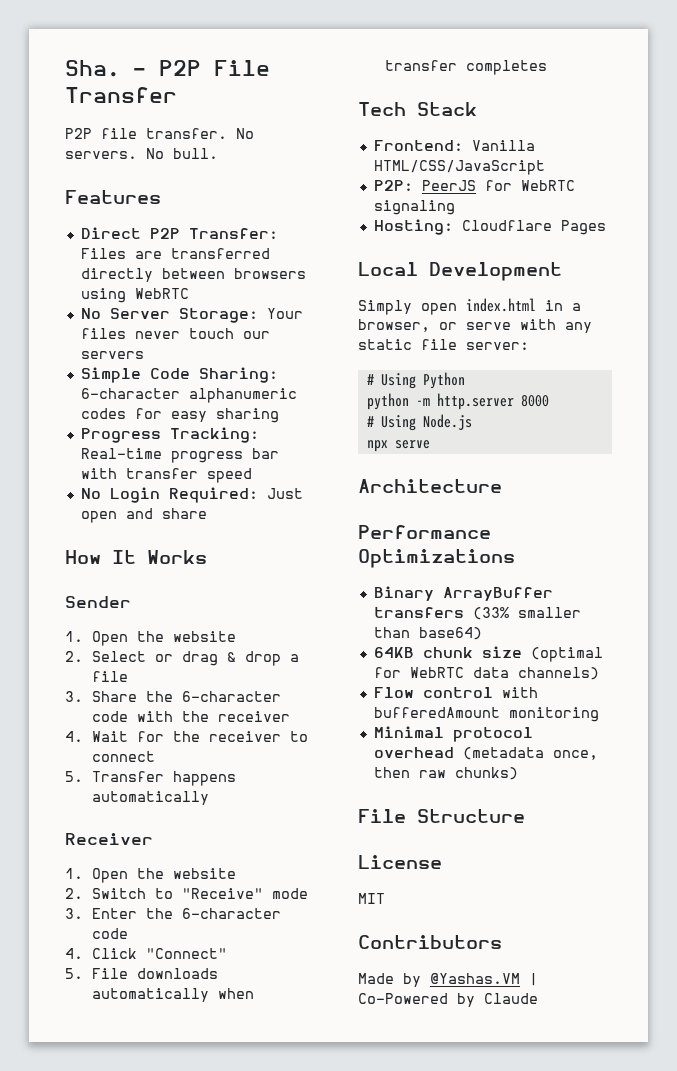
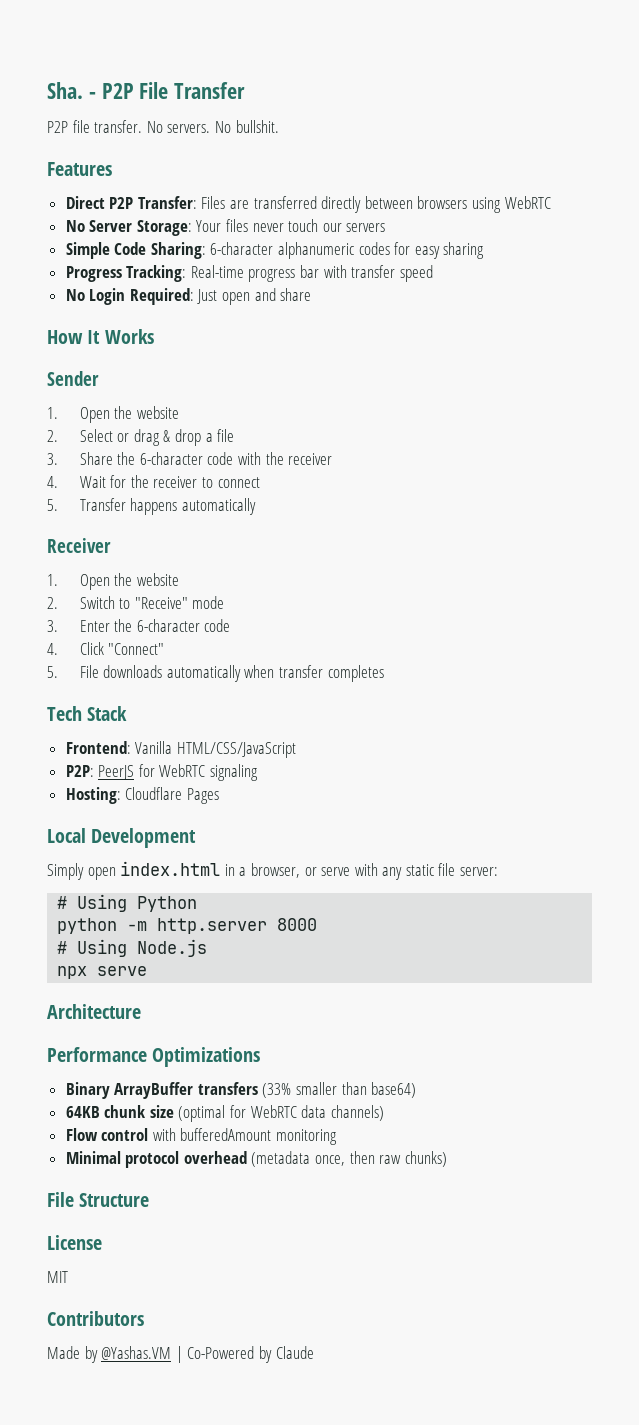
[173,148,218,159] bull. -> [235,120,279,133] bullshit.

